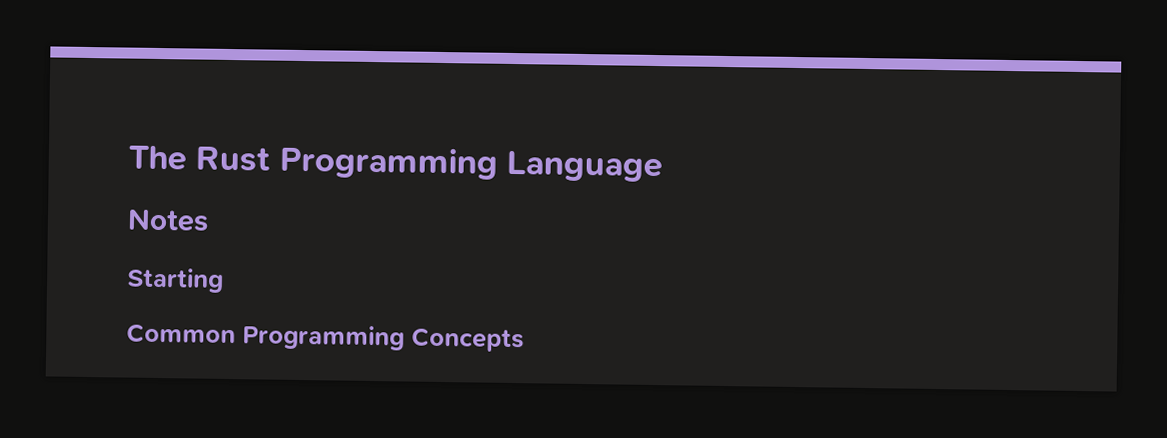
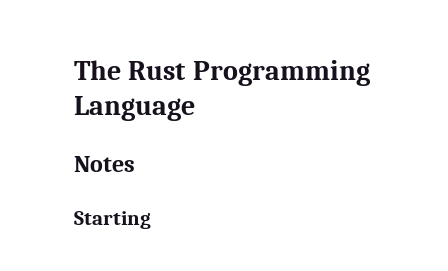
[126,323,524,353] // Common Programming Concepts -> (151, 220) none

